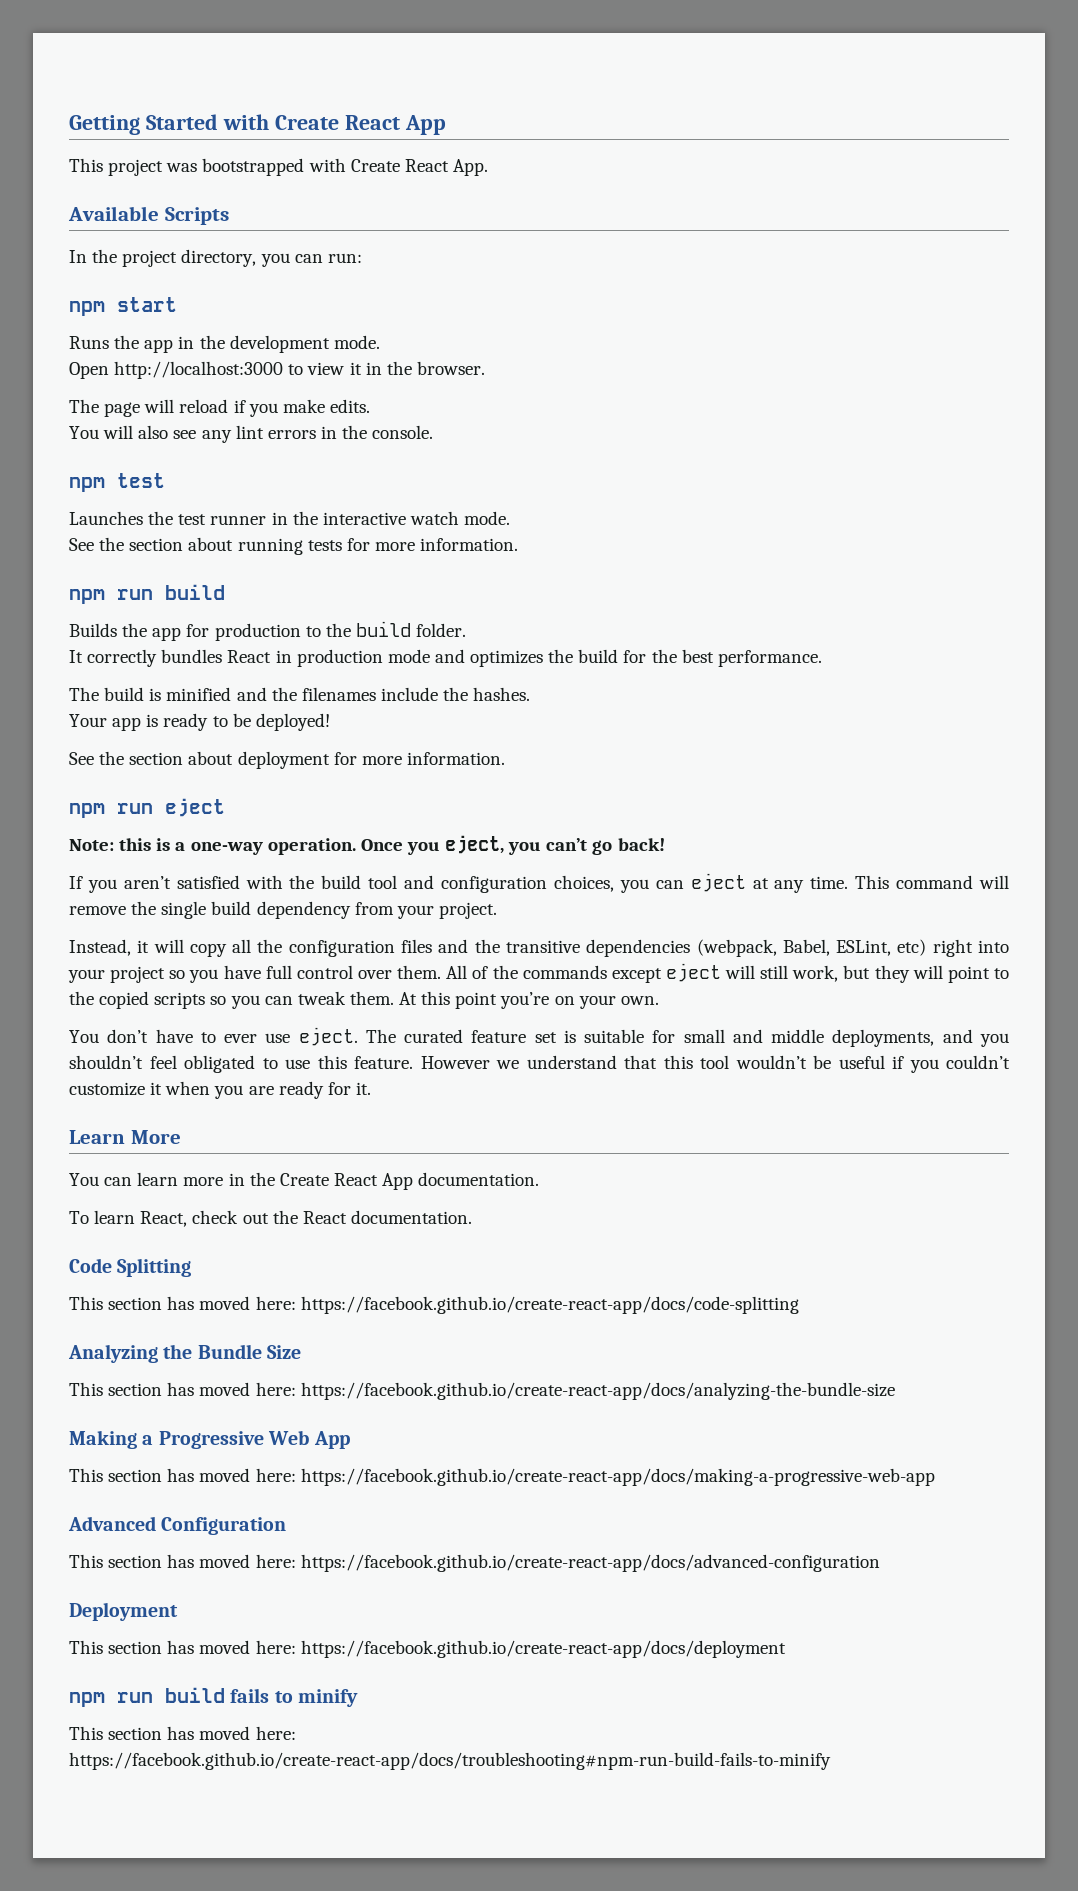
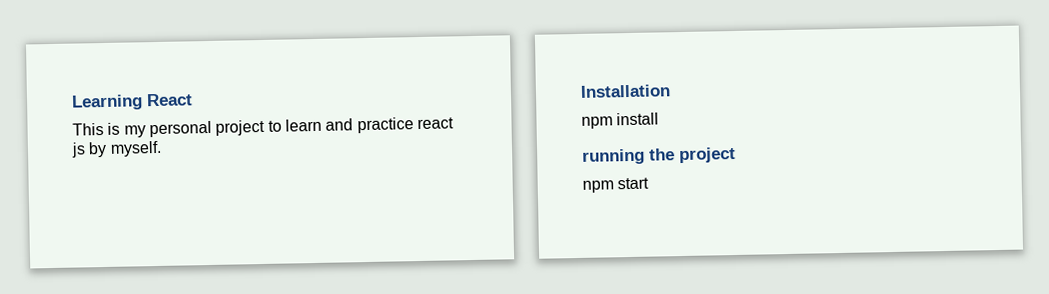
[69,114,446,135] [69,158,488,176] [68,206,229,225] [69,249,362,267] [69,297,177,316] [69,335,380,353] [69,361,485,379] [69,399,370,417] [69,425,434,443] [69,473,165,492] [69,511,511,525] [69,537,519,555] [69,584,225,604] [69,621,467,641] [69,649,822,667] [69,687,531,701] [69,713,330,731] [69,751,505,769] [69,798,225,818] [69,835,665,855] [69,873,1010,893] [69,901,497,919] [69,939,1009,957] [68,963,1009,983] [69,991,659,1009] [69,1027,1010,1047] [69,1055,1010,1073] [69,1081,371,1099] [69,1130,181,1144] [69,1172,540,1190] [69,1210,472,1227] [69,1258,192,1277] [69,1296,799,1314] [68,1344,302,1363] [69,1382,895,1400] [69,1430,350,1449] [69,1468,935,1486] [68,1516,287,1535] [69,1554,880,1572] [69,1602,178,1621] [69,1640,786,1658] [69,1687,359,1707] [69,1726,296,1740] [69,1752,831,1770] Getting Started with Create React App // This project was bootstrapped with Create React App. // Available Scripts // In the project directory, you can run: // npm start // Runs the app in the development mode. // Open http://localhost:3000 to view it in the browser. // The page will reload if you make edits. // You will also see any lint errors in the console. // npm test // Launches the test runner in the interactive watch mode. // See the section about running tests for more information. // npm run build // Builds the app for production to the build folder. // It correctly bundles React in production mode and optimizes the build for the best performance. // The build is minified and the filenames include the hashes. // Your app is ready to be deployed! // See the section about deployment for more information. // npm run eject // Note: this is a one-way operation. Once you eject, you can’t go back! // If you aren’t satisfied with the build tool and configuration choices, you can eject at any time. This command will remove the single build dependency from your project. // Instead, it will copy all the configuration files and the transitive dependencies (webpack, Babel, ESLint, etc) right into your project so you have full control over them. All of the commands except eject will still work, but they will point to the copied scripts so you can tweak them. At this point you’re on your own. // You don’t have to ever use eject. The curated feature set is suitable for small and middle deployments, and you shouldn’t feel obligated to use this feature. However we understand that this tool wouldn’t be useful if you couldn’t customize it when you are ready for it. // Learn More // You can learn more in the Create React App documentation. // To learn React, check out the React documentation. // Code Splitting // This section has moved here: https://facebook.github.io/create-react-app/docs/code-splitting // Analyzing the Bundle Size // This section has moved here: https://facebook.github.io/create-react-app/docs/analyzing-the-bundle-size // Making a Progressive Web App // This section has moved here: https://facebook.github.io/create-react-app/docs/making-a-progressive-web-app // Advanced Configuration // This section has moved here: https://facebook.github.io/create-react-app/docs/advanced-configuration // Deployment // This section has moved here: https://facebook.github.io/create-react-app/docs/deployment // npm run build fails to minify // This section has moved here: https://facebook.github.io/create-react-app/docs/troubleshooting#npm-run-build-fails-to-minify -> [71,93,193,111] [72,117,454,138] [71,140,162,158] [580,84,671,98] [581,112,660,129] [582,146,736,165] [582,177,650,193] Learning React // This is my personal project to learn and practice react js by myself. // Installation // npm install // running the project // npm start

